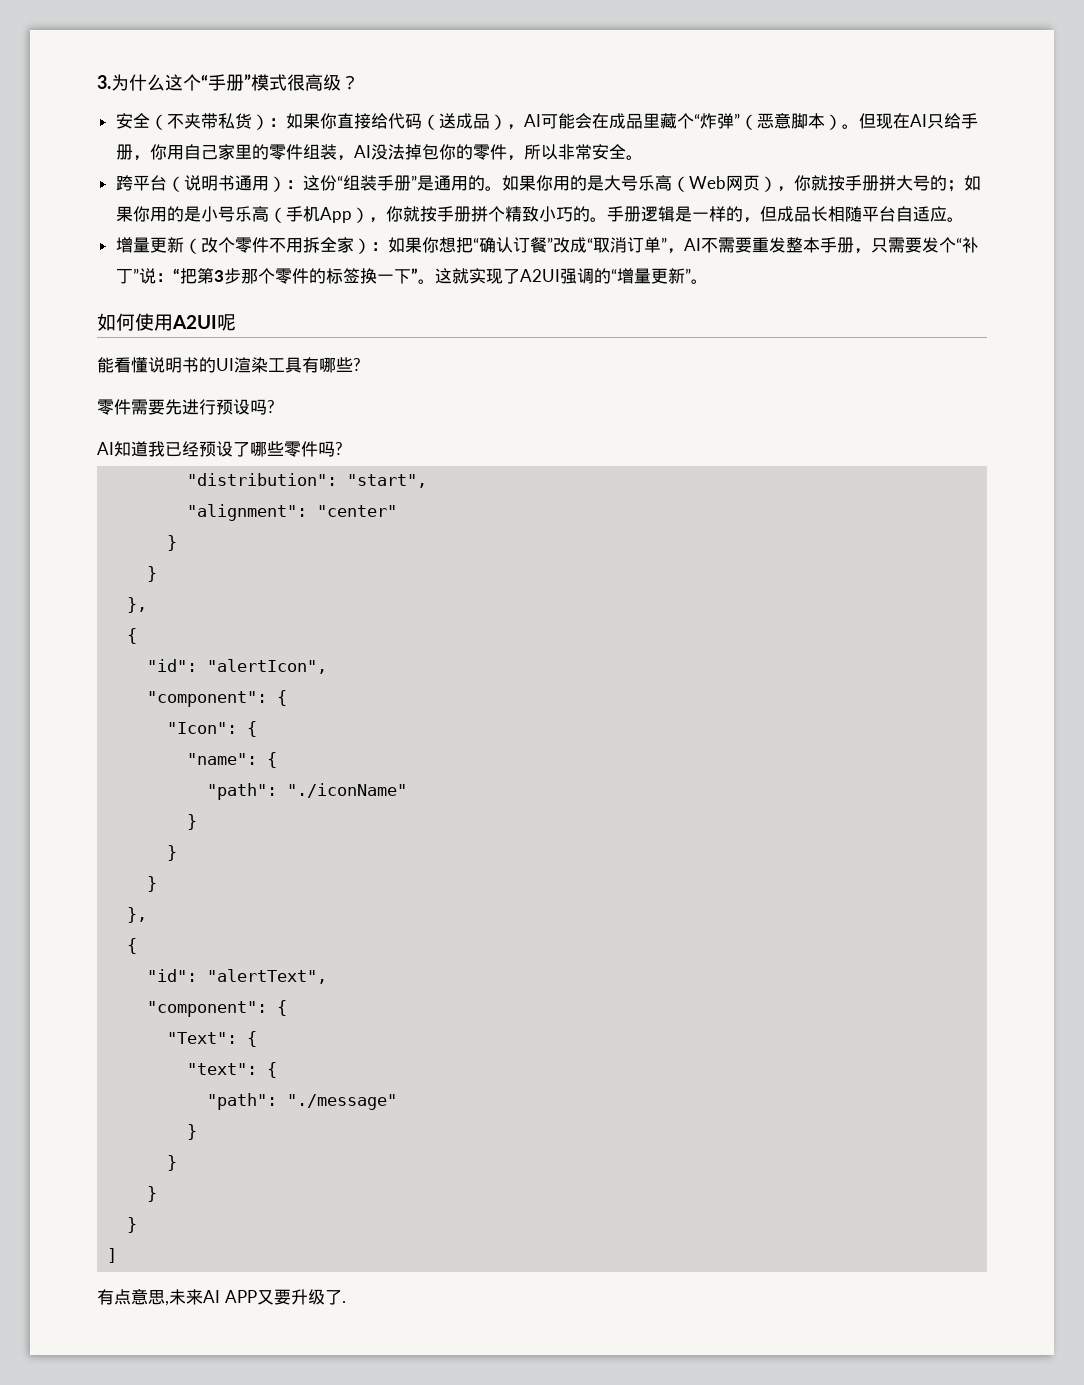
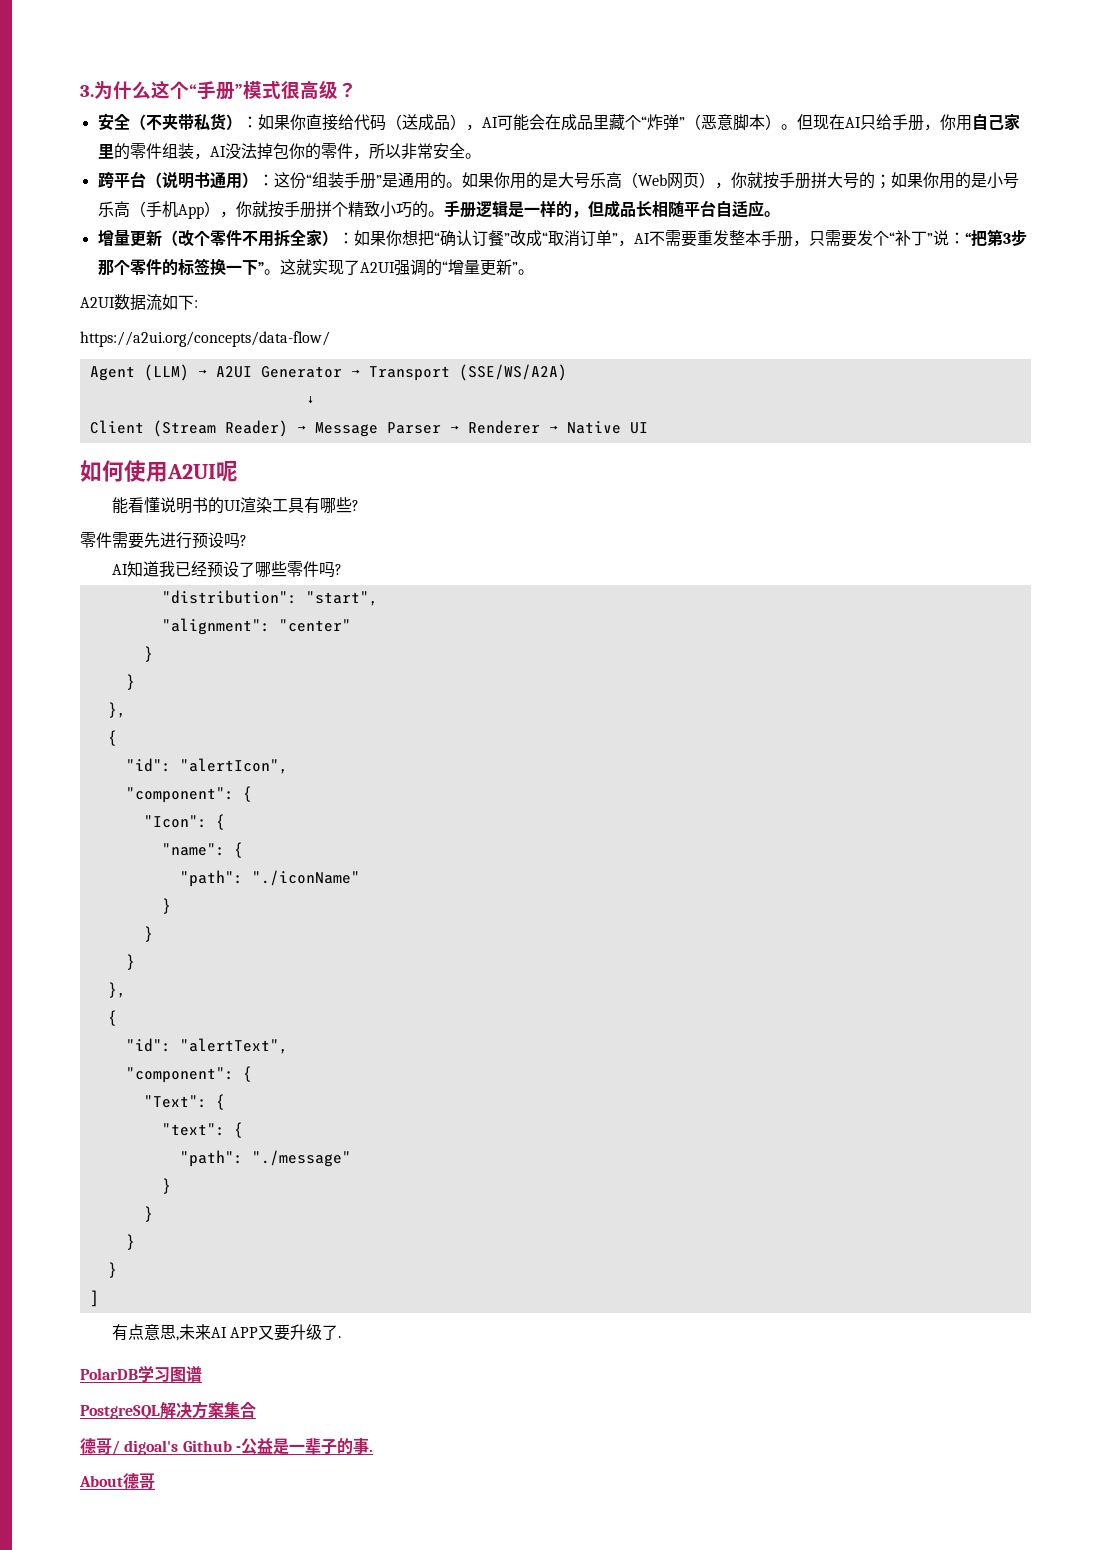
(708, 281) none -> [80,294,198,311] [80,331,330,347] [89,364,567,381] [305,395,315,405] [89,420,648,437] // A2UI数据流如下: // https://a2ui.org/concepts/data-flow/ // Agent (LLM) → A2UI Generator → Transport (SSE/WS/A2A) // ↓ // Client (Stream Reader) → Message Parser → Renderer → Native UI
(346, 1302) none -> [80,1365,202,1382] [80,1401,256,1419] [80,1437,373,1455] [79,1473,155,1489] // PolarDB学习图谱 // PostgreSQL解决方案集合 // 德哥/ digoal's Github -公益是一辈子的事. // About德哥

